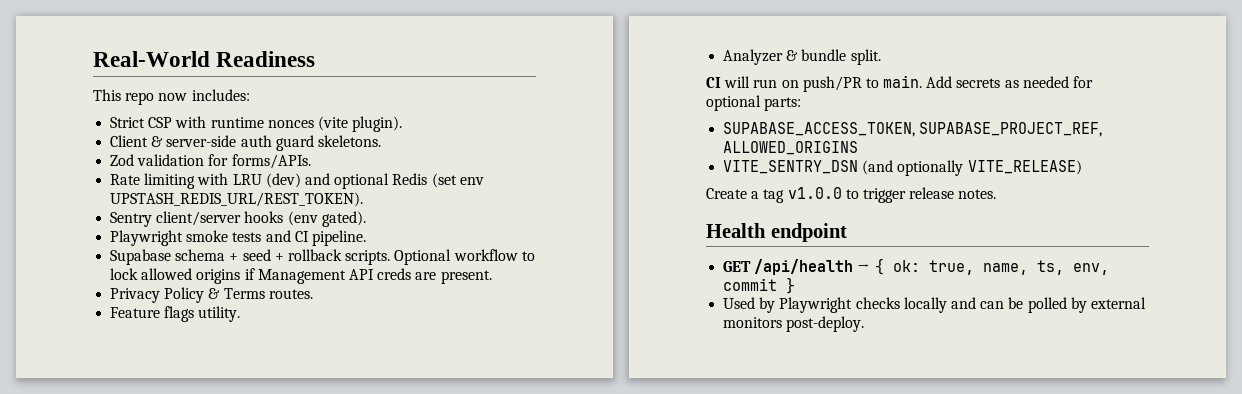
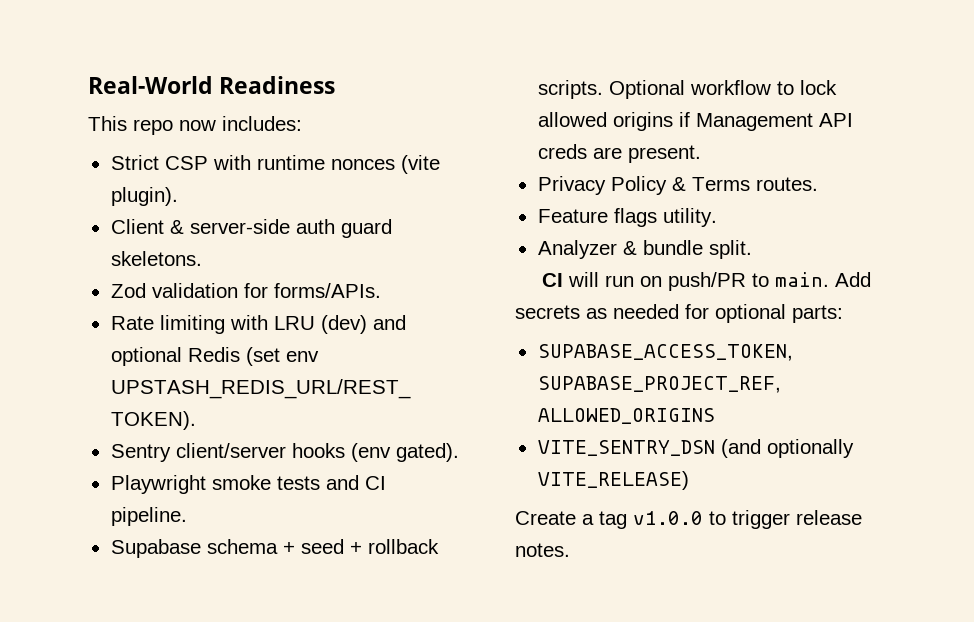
[706,223,847,242] [723,258,1109,275] [723,277,796,294] [723,297,1146,313] [723,316,865,332] // Health endpoint // GET /api/health → { ok: true, name, ts, env, commit } // Used by Playwright checks locally and can be polled by external monitors post-deploy. -> (570, 550) none

